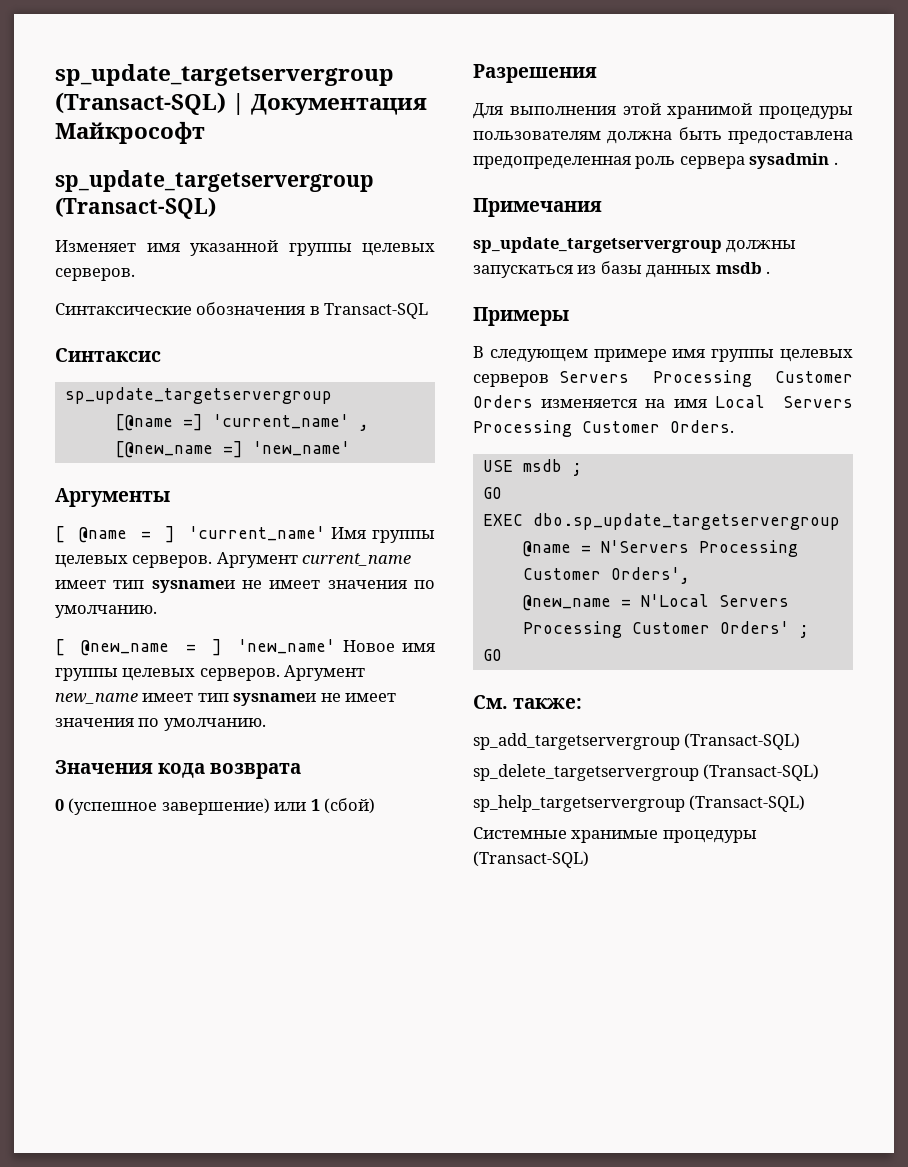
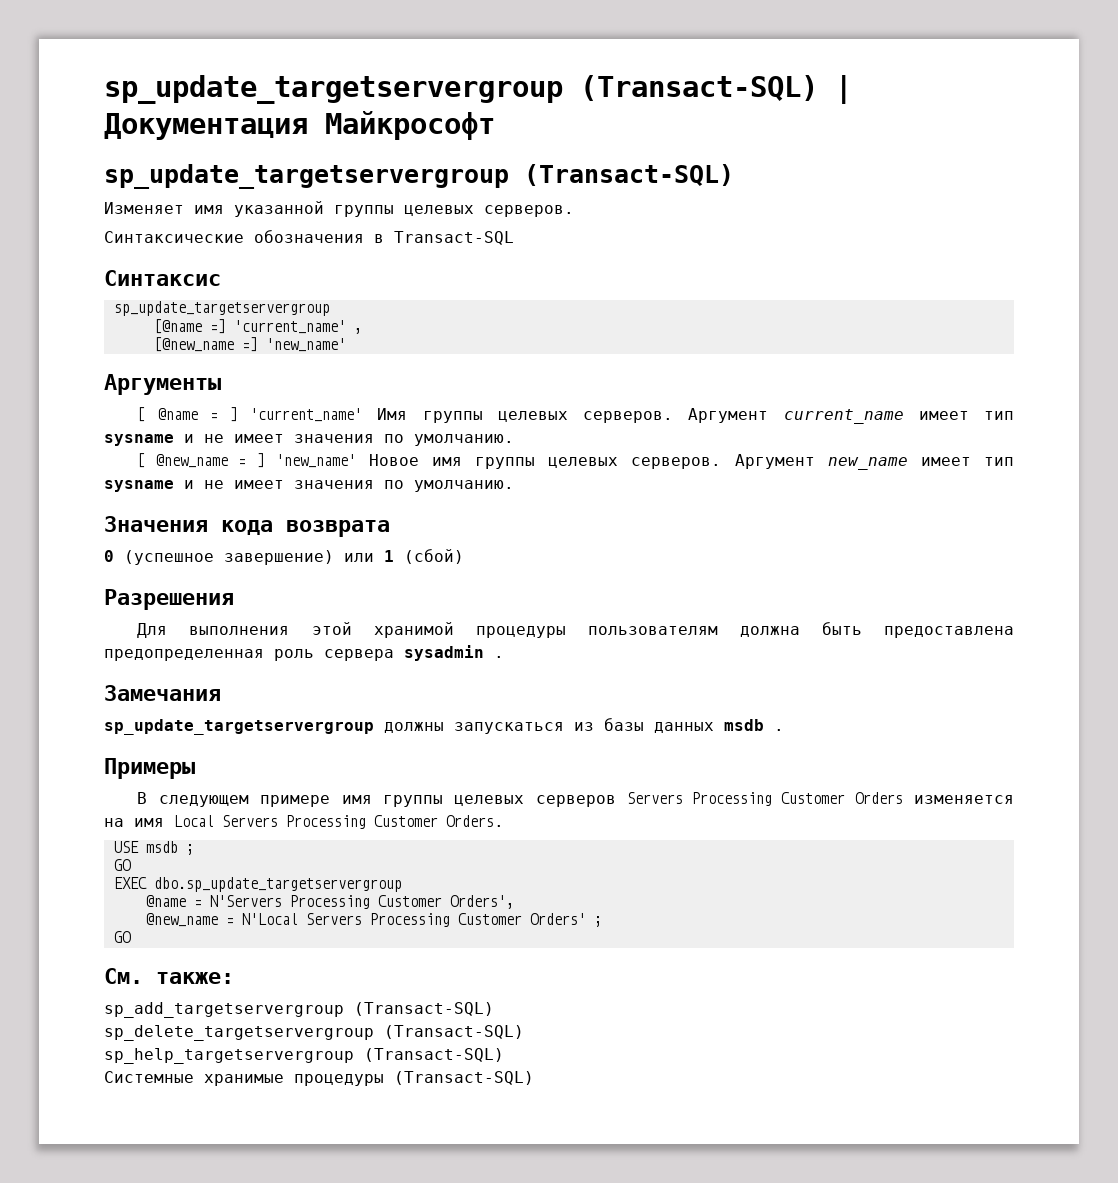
[151,580,235,593] sysnameи -> [104,434,194,446] sysname и
[233,693,317,706] sysnameи -> [104,480,194,492] sysname и
[473,198,602,217] Примечания -> [104,685,221,701] Замечания

